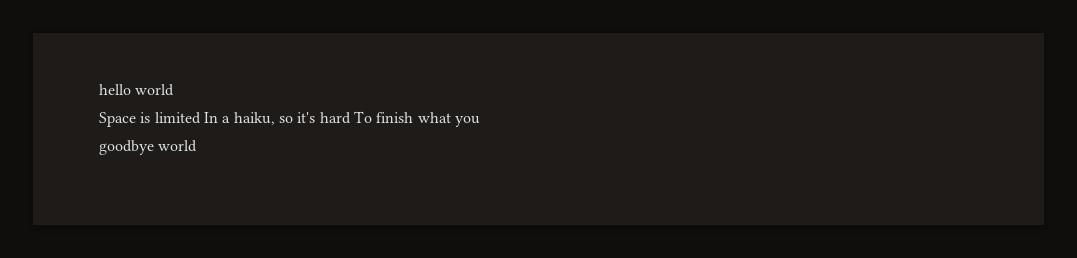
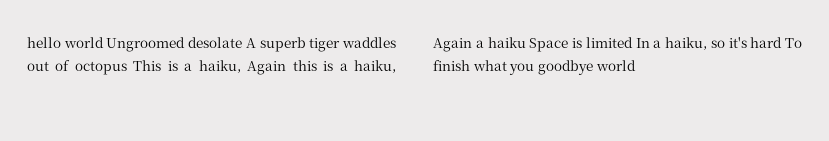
(175, 90) // -> [106,37,397,52] [27,60,396,75] [433,37,526,52] Ungroomed desolate A superb tiger waddles out of octopus This is a haiku, Again this is a haiku, Again a haiku
(480, 121) // -> (535, 69) none

